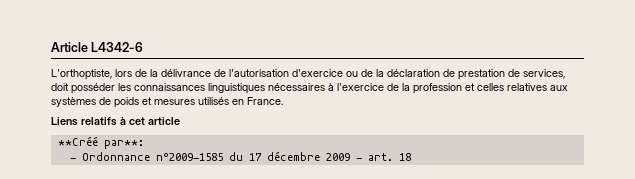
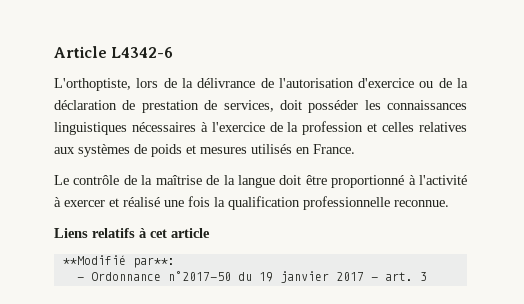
(283, 101) none -> [54,175,468,188] [54,196,449,210] // Le contrôle de la maîtrise de la langue doit être proportionné à l'activité à exercer et réalisé une fois la qualification professionnelle reconnue.
[57,136,98,146] **Créé -> [62,255,126,265] **Modifié
[155,151,350,161] n°2009-1585 du 17 décembre 2009 -> [167,271,364,283] n°2017-50 du 19 janvier 2017
[398,153,411,161] 18 -> [419,272,427,281] 3

